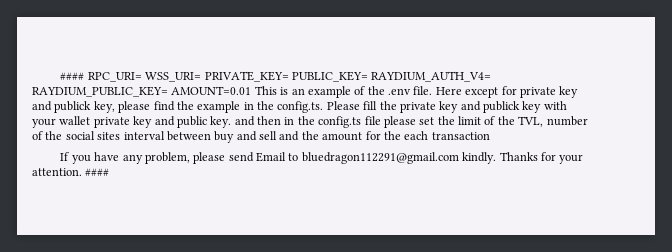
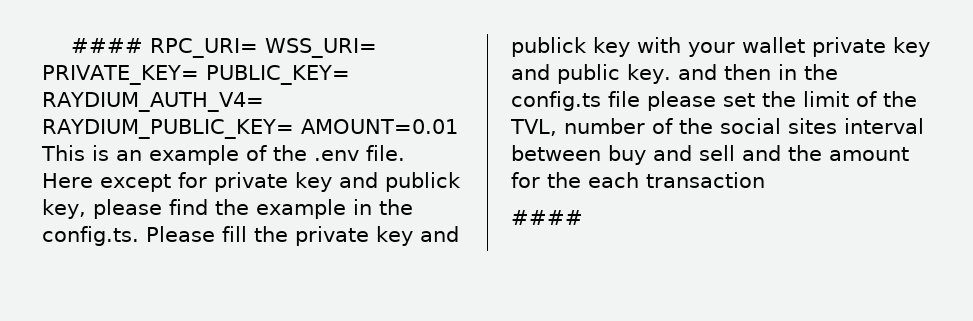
[60,152,584,164] [32,168,82,176] If you have any problem, please send Email to bluedragon112291@gmail.com kindly. Thanks for your attention. -> (765, 180) none

